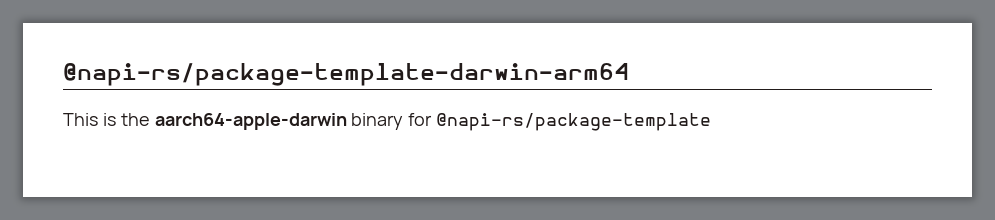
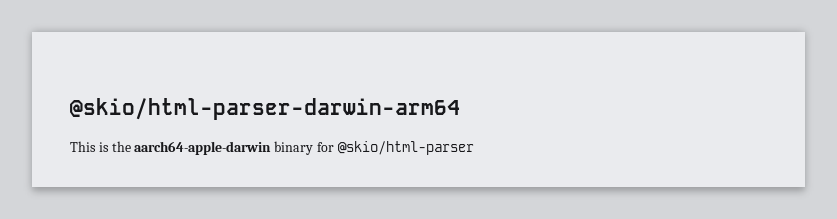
[63,63,629,86] @napi-rs/package-template-darwin-arm64 -> [70,98,460,120] @skio/html-parser-darwin-arm64
[436,113,712,131] @napi-rs/package-template -> [337,141,474,155] @skio/html-parser

